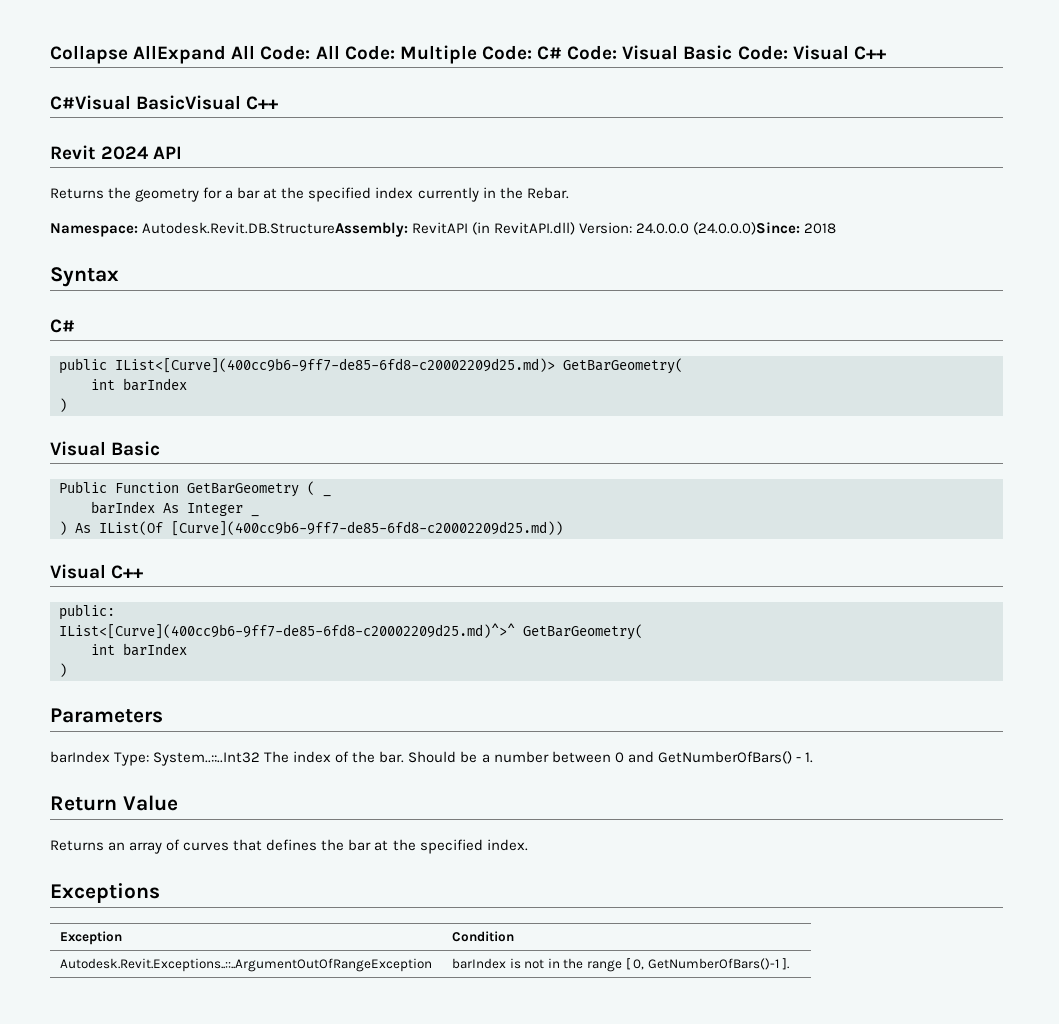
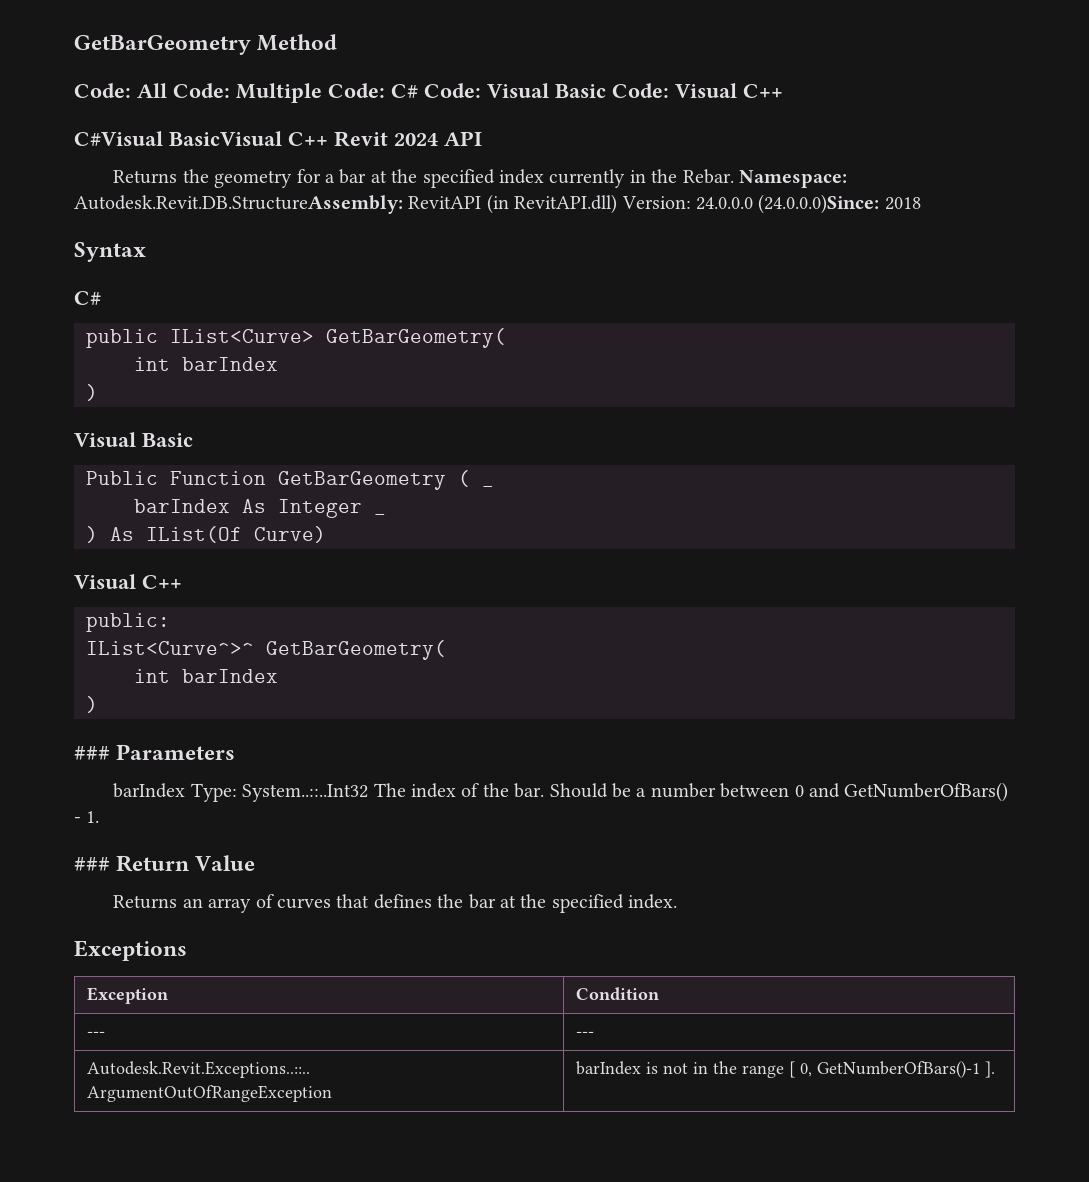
[50,45,256,64] Collapse AllExpand All -> [74,34,338,55] GetBarGeometry Method //
(279, 103) // -> (328, 139) none
(569, 193) // -> (734, 176) none
[115,358,555,373] IList<[Curve](400cc9b6-9ff7-de85-6fd8-c20002209d25.md)> -> [170,329,314,343] IList<Curve>
[171,521,563,536] [Curve](400cc9b6-9ff7-de85-6fd8-c20002209d25.md)) -> [254,526,326,543] Curve)
[59,623,643,640] [91,643,187,656] [59,663,67,677] IList<[Curve](400cc9b6-9ff7-de85-6fd8-c20002209d25.md)^>^ GetBarGeometry( // int barIndex // ) // -> [86,640,446,660] [134,669,278,683] [86,696,98,713] [74,746,110,760] IList<Curve^>^ GetBarGeometry( // int barIndex // ) // ###
(813, 757) none -> [74,857,110,871] ###
(514, 936) none -> [86,1031,105,1037] [575,1031,594,1037] // --- | ---

